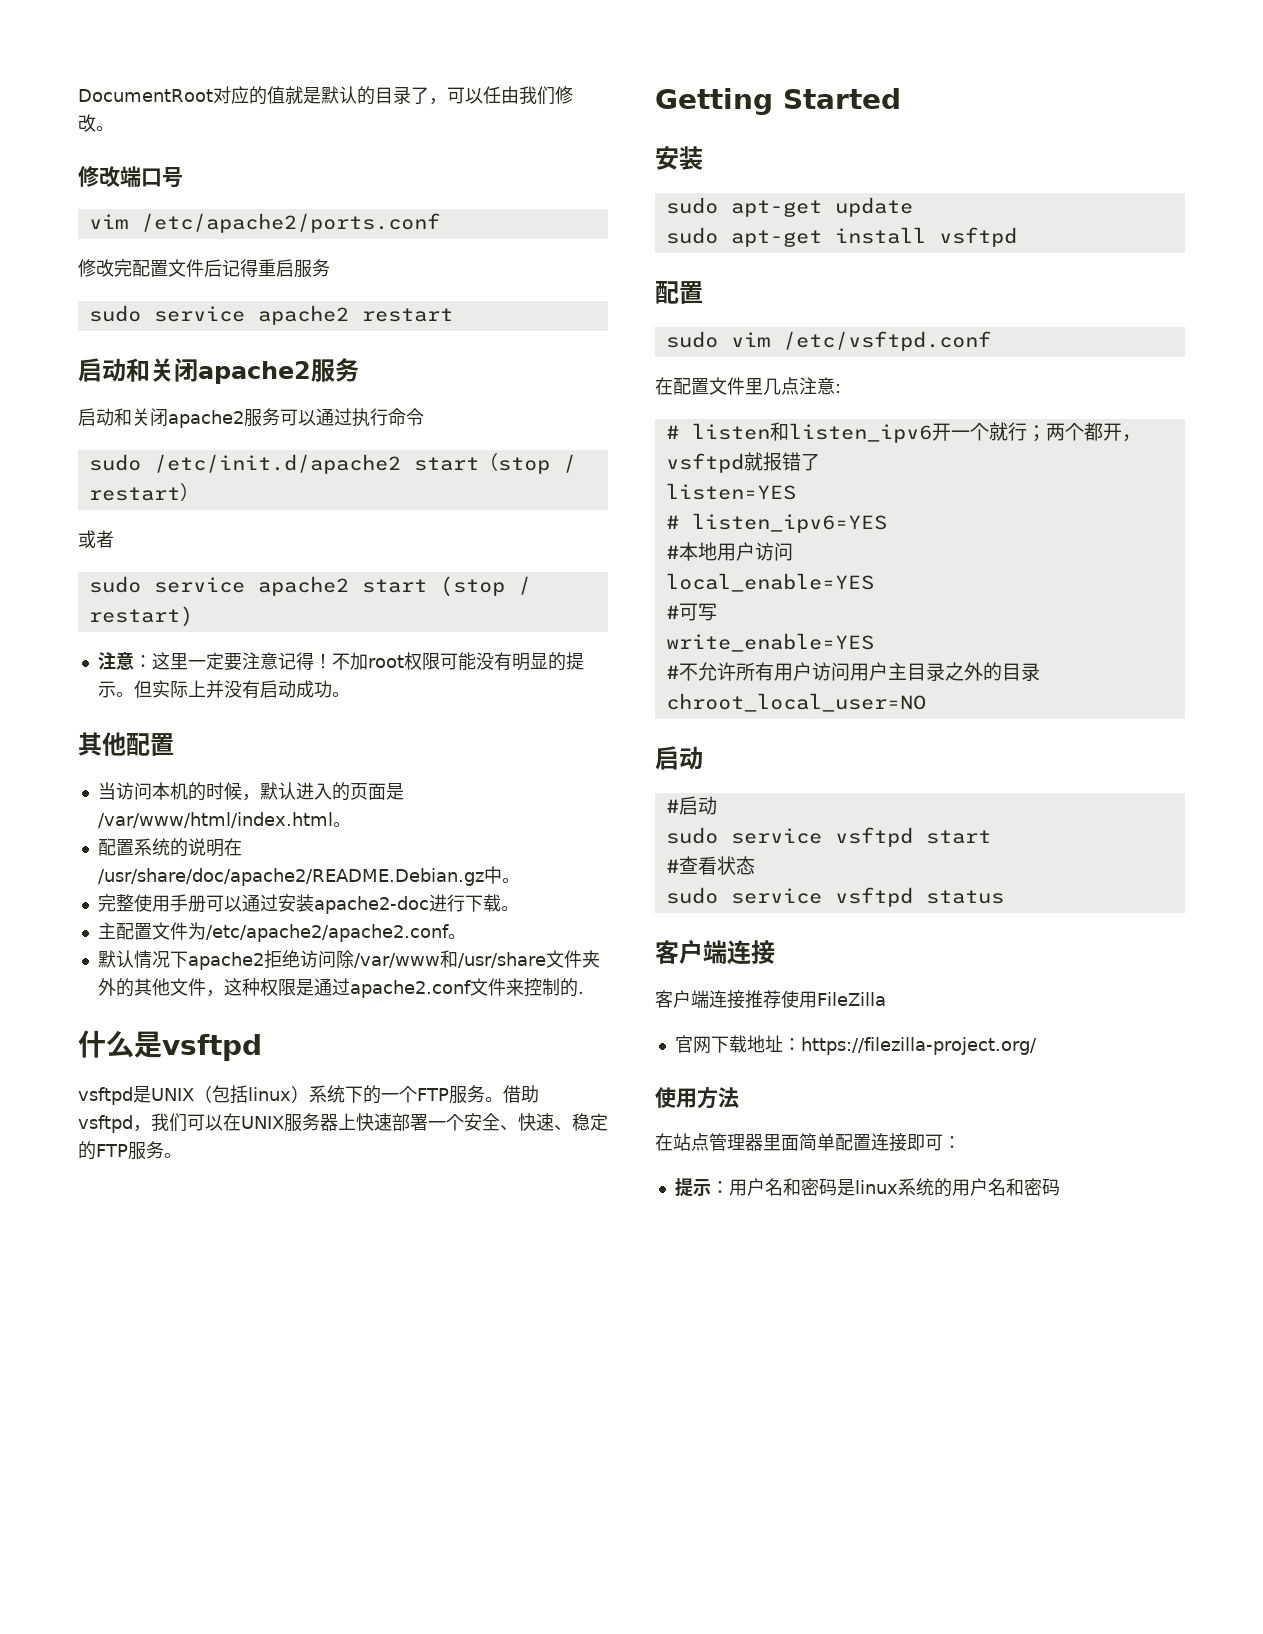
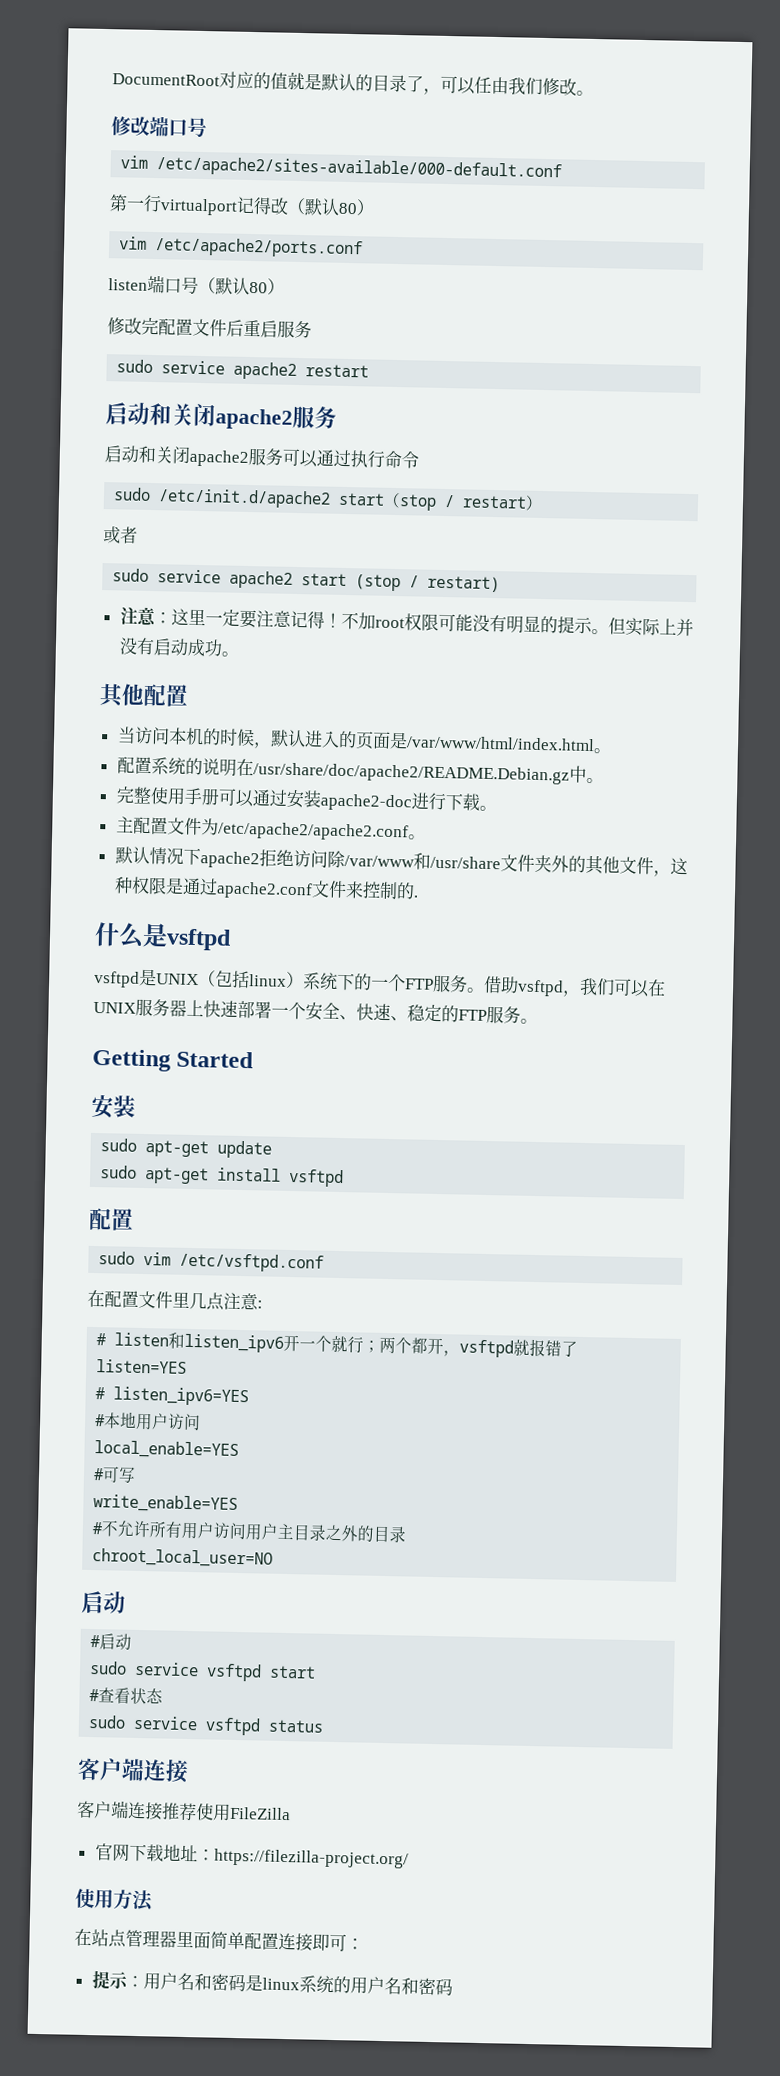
[140,213,440,233] /etc/apache2/ports.conf -> [156,156,563,182] [109,194,375,216] [119,236,364,259] [108,274,285,295] /etc/apache2/sites-available/000-default.conf // 第一行virtualport记得改（默认80） // vim /etc/apache2/ports.conf // listen端口号（默认80）
[222,259,258,277] 记得 -> (244, 328) none

